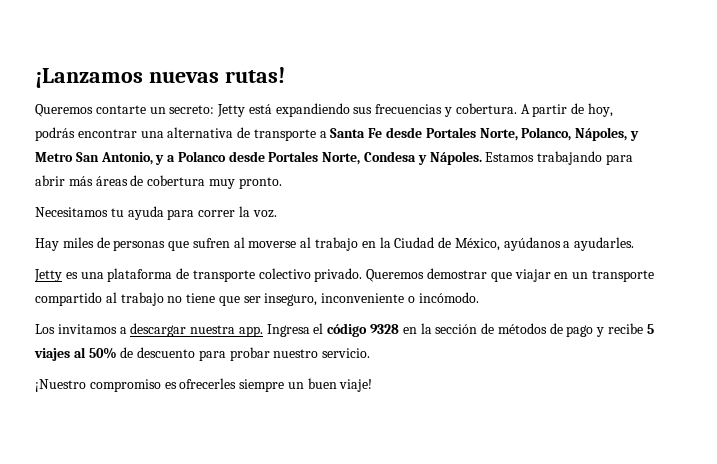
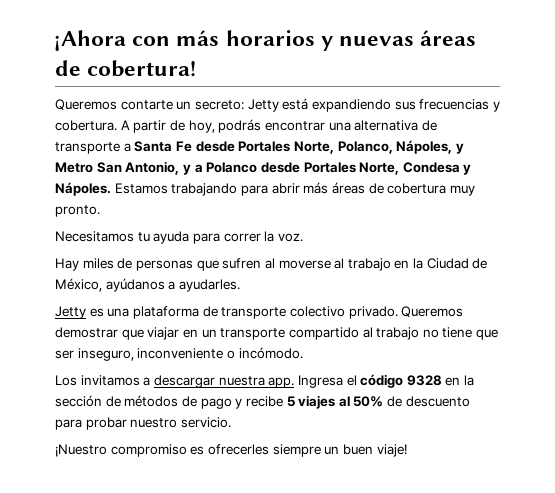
[35,67,285,88] ¡Lanzamos nuevas rutas! -> [55,30,477,51] [55,60,197,77] ¡Ahora con más horarios y nuevas áreas de cobertura!

